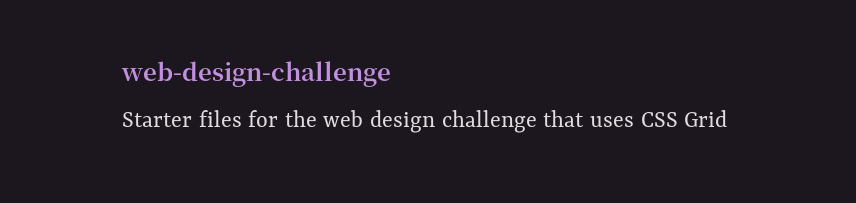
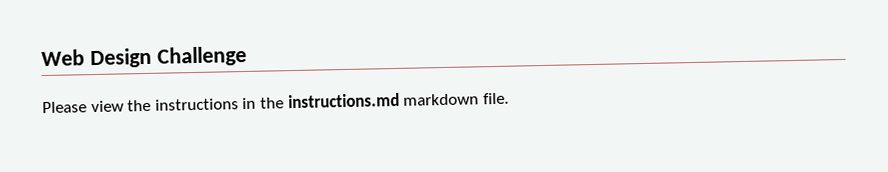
[121,61,391,87] [122,110,728,133] web-design-challenge // Starter files for the web design challenge that uses CSS Grid -> [41,45,247,69] [42,92,509,114] Web Design Challenge // Please view the instructions in the instructions.md markdown file.

